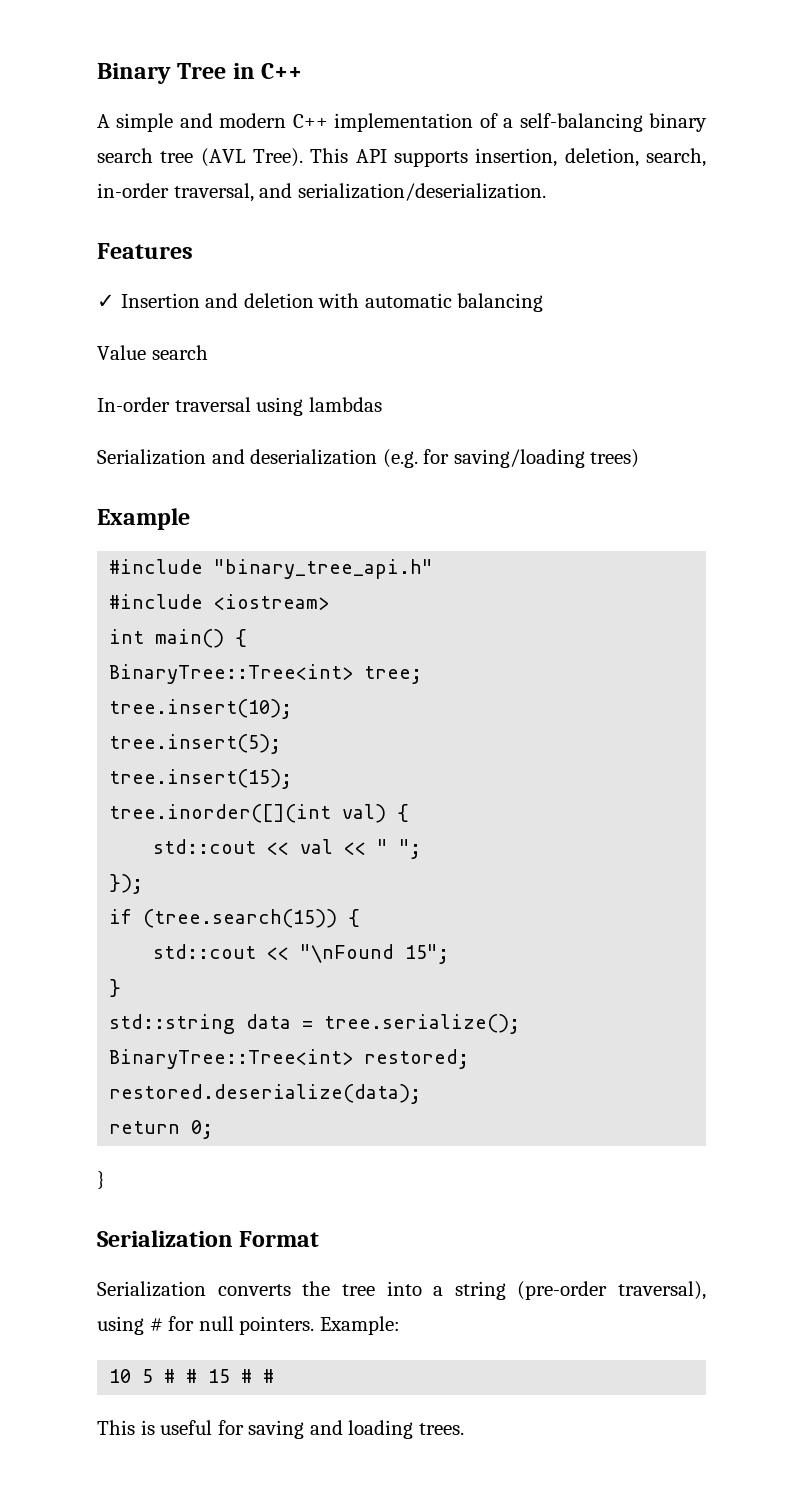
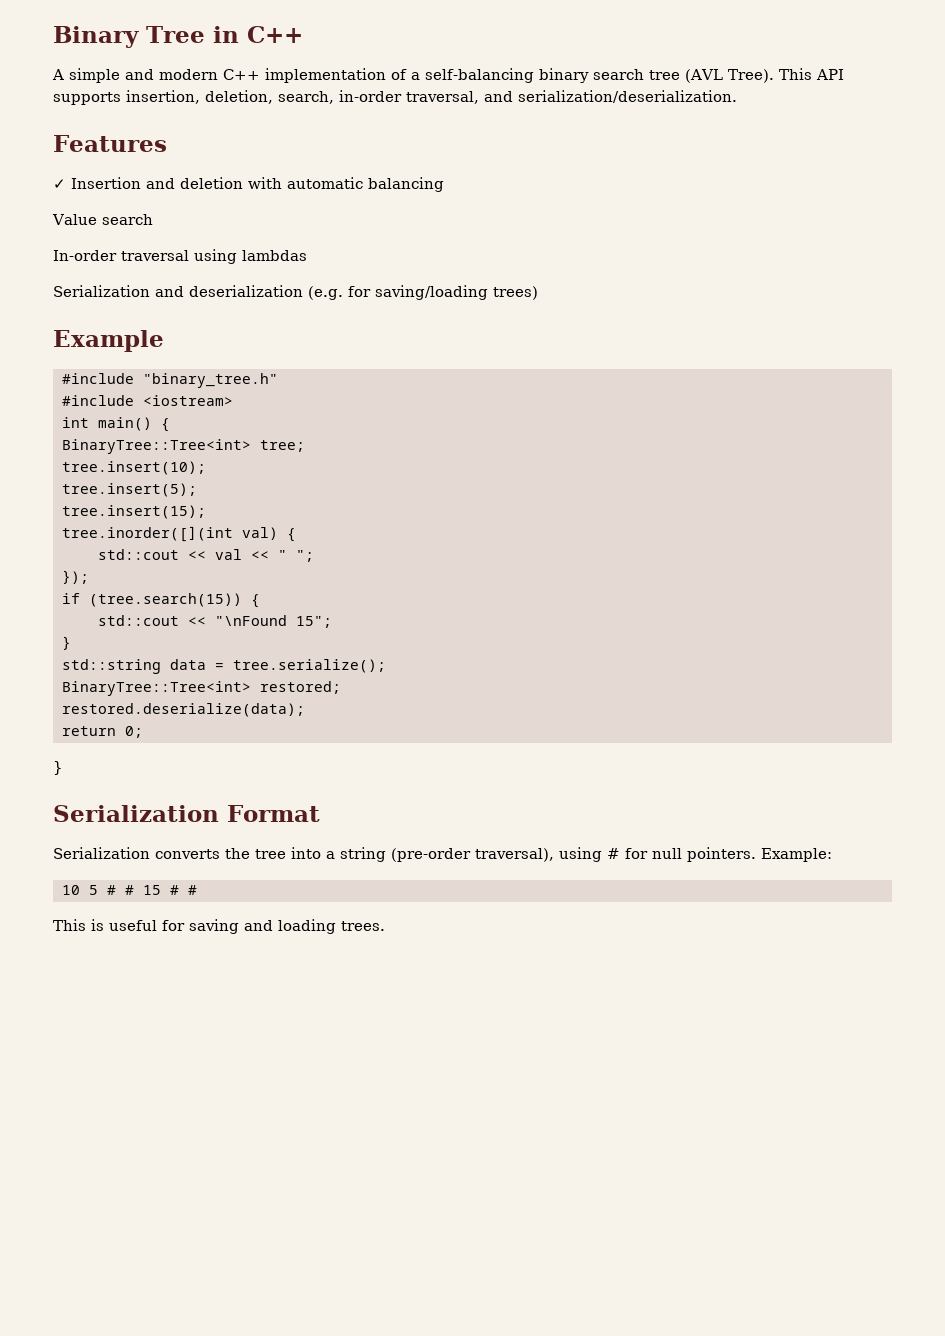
[214,559,434,579] "binary_tree_api.h" -> [142,373,278,388] "binary_tree.h"

